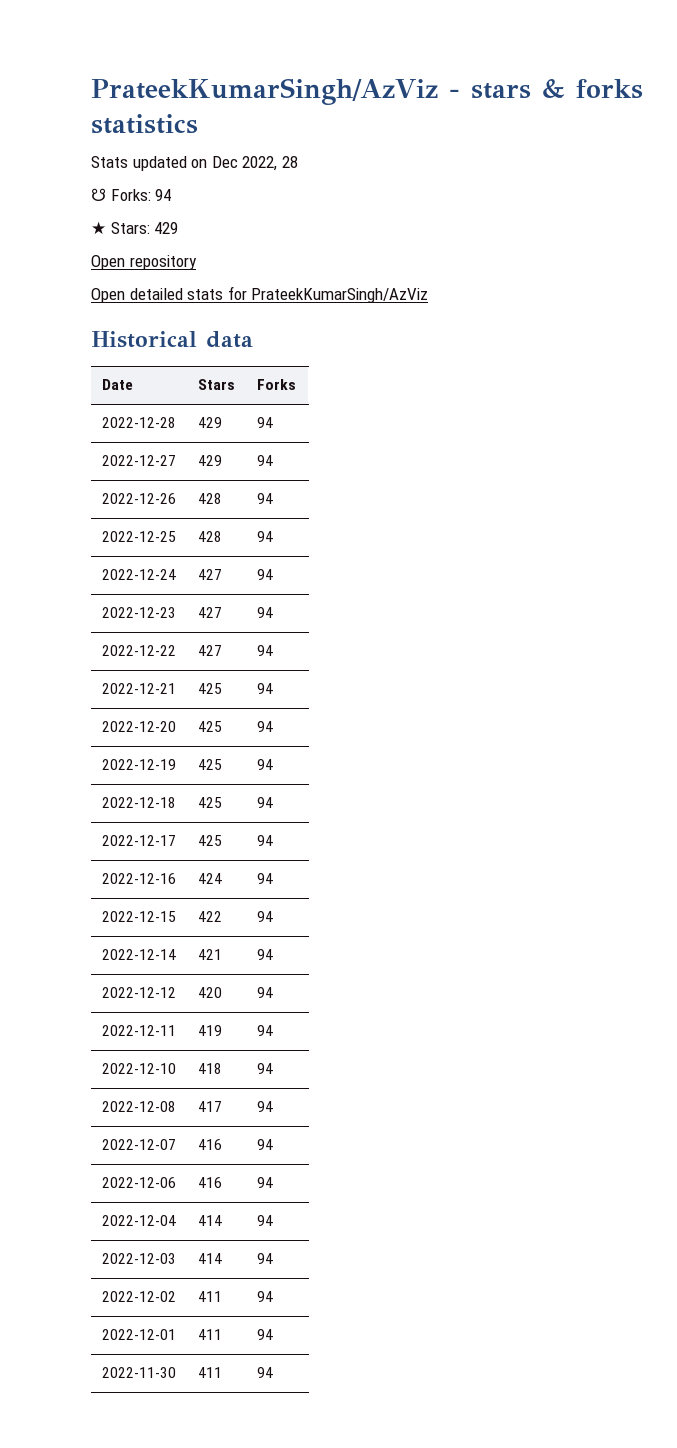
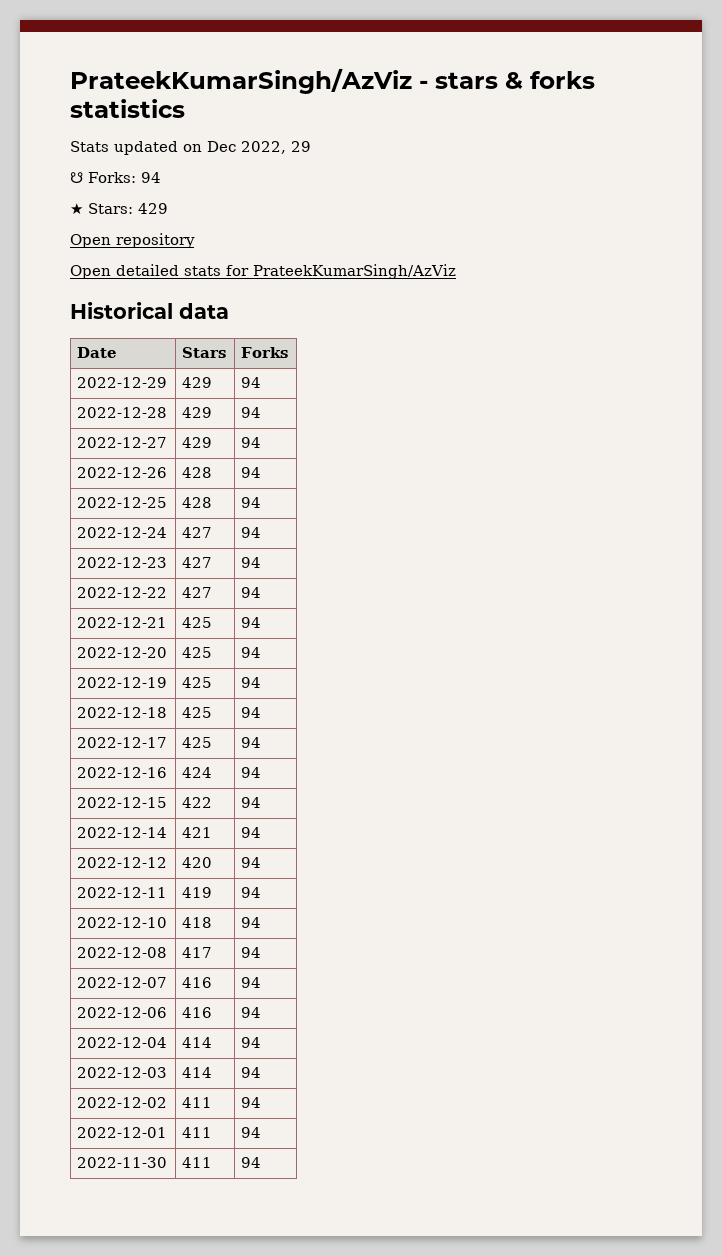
[281,156,298,168] 28 -> [291,141,311,152] 29
(296, 384) none -> [77,377,168,388] [182,377,213,388] [241,377,262,388] // 2022-12-29 | 429 | 94

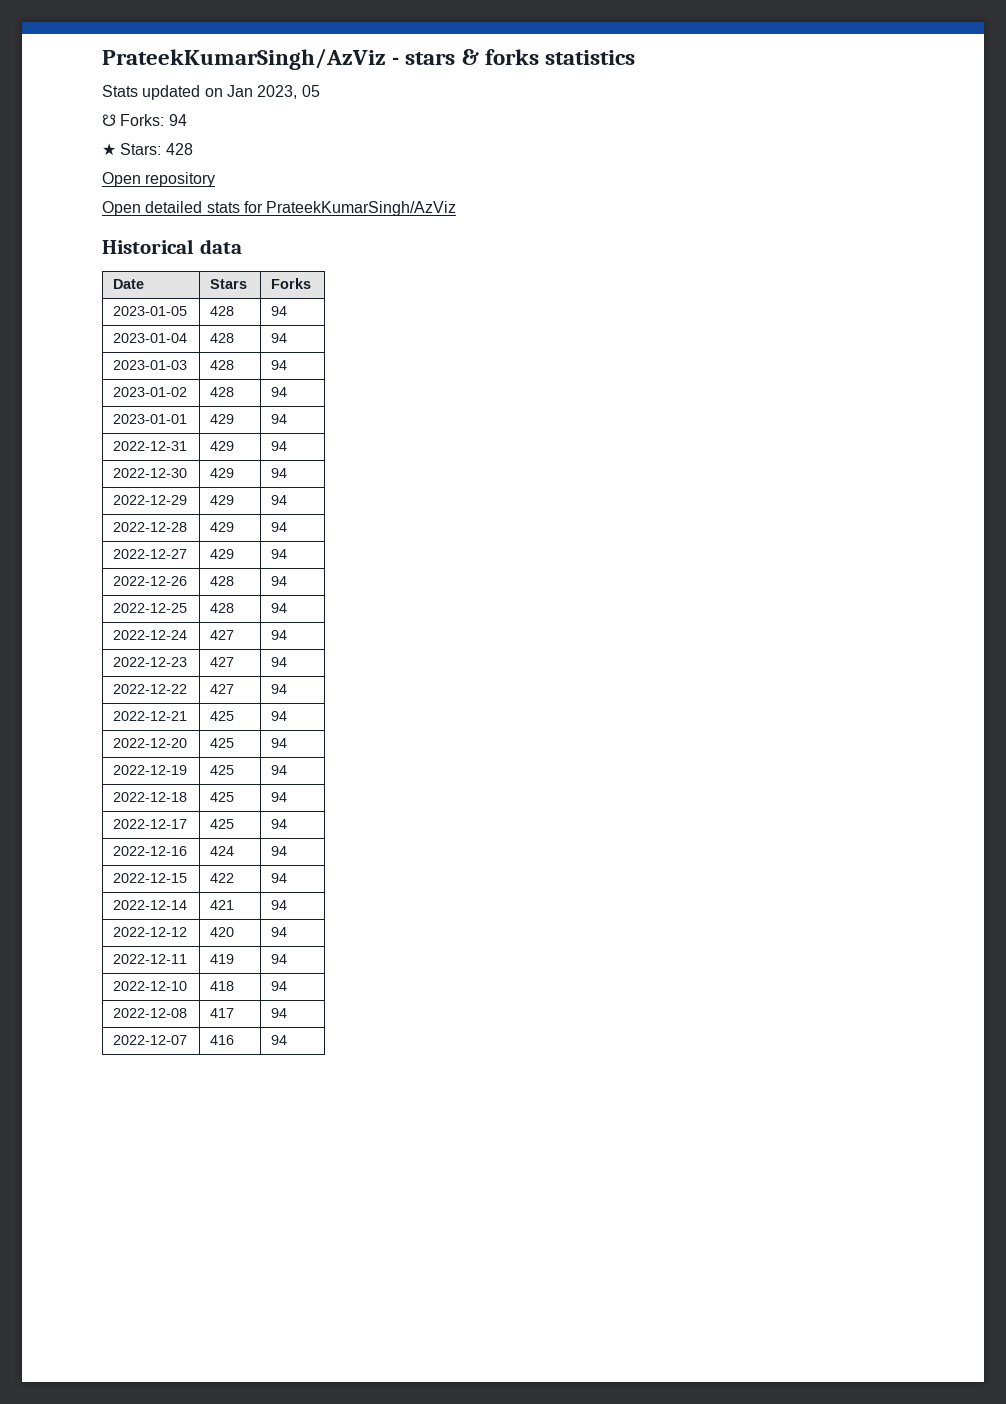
[207,141,311,154] Dec 2022, 29 -> [226,85,320,99] Jan 2023, 05
[138,203,168,214] 429 -> [165,143,193,155] 428
(289, 352) none -> [113,306,188,316] [210,306,235,316] [271,306,288,316] [113,333,188,343] [210,333,235,343] [271,333,288,343] [113,360,188,370] [210,360,235,370] [271,360,288,370] [113,387,188,397] [210,387,235,397] [271,387,288,397] [113,414,188,424] [210,414,235,424] [271,414,288,424] [113,441,188,451] [210,441,235,451] [271,441,288,451] [113,468,188,478] [210,468,235,478] [271,468,288,478] // 2023-01-05 | 428 | 94 // 2023-01-04 | 428 | 94 // 2023-01-03 | 428 | 94 // 2023-01-02 | 428 | 94 // 2023-01-01 | 429 | 94 // 2022-12-31 | 429 | 94 // 2022-12-30 | 429 | 94
[77,1007,168,1018] [182,1007,213,1018] [241,1007,262,1018] [77,1037,168,1048] [182,1037,213,1048] [241,1037,262,1048] [77,1067,168,1078] [182,1067,213,1078] [241,1067,262,1078] [77,1097,168,1108] [182,1097,213,1108] [241,1097,262,1108] [77,1127,168,1138] [182,1127,213,1138] [241,1127,262,1138] [77,1157,168,1168] [182,1157,213,1168] [241,1157,262,1168] // 2022-12-06 | 416 | 94 // 2022-12-04 | 414 | 94 // 2022-12-03 | 414 | 94 // 2022-12-02 | 411 | 94 // 2022-12-01 | 411 | 94 // 2022-11-30 | 411 | 94 -> (288, 1040) none

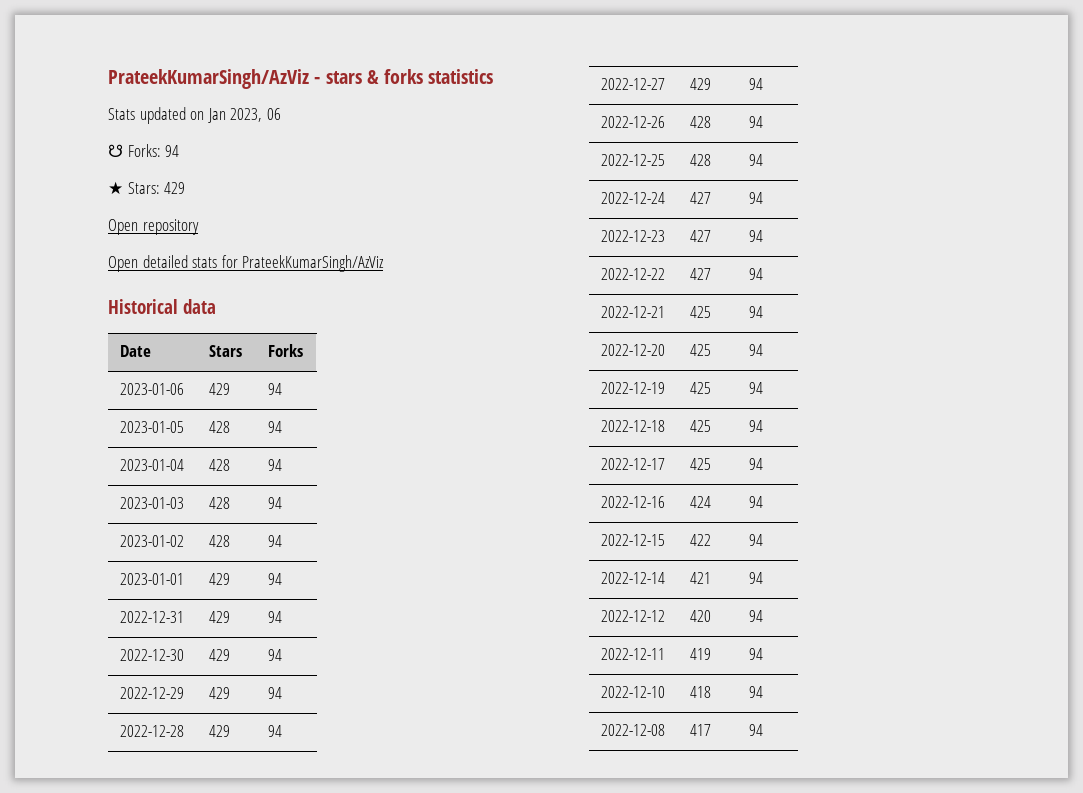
[301,85,320,97] 05 -> [266,108,281,120] 06
[165,143,193,155] 428 -> [164,182,186,194] 429
(312, 283) none -> [120,383,185,395] [209,383,231,395] [268,383,283,395] // 2023-01-06 | 429 | 94
[113,1035,188,1045] [210,1035,235,1045] [271,1035,288,1045] // 2022-12-07 | 416 | 94 -> (764, 730) none

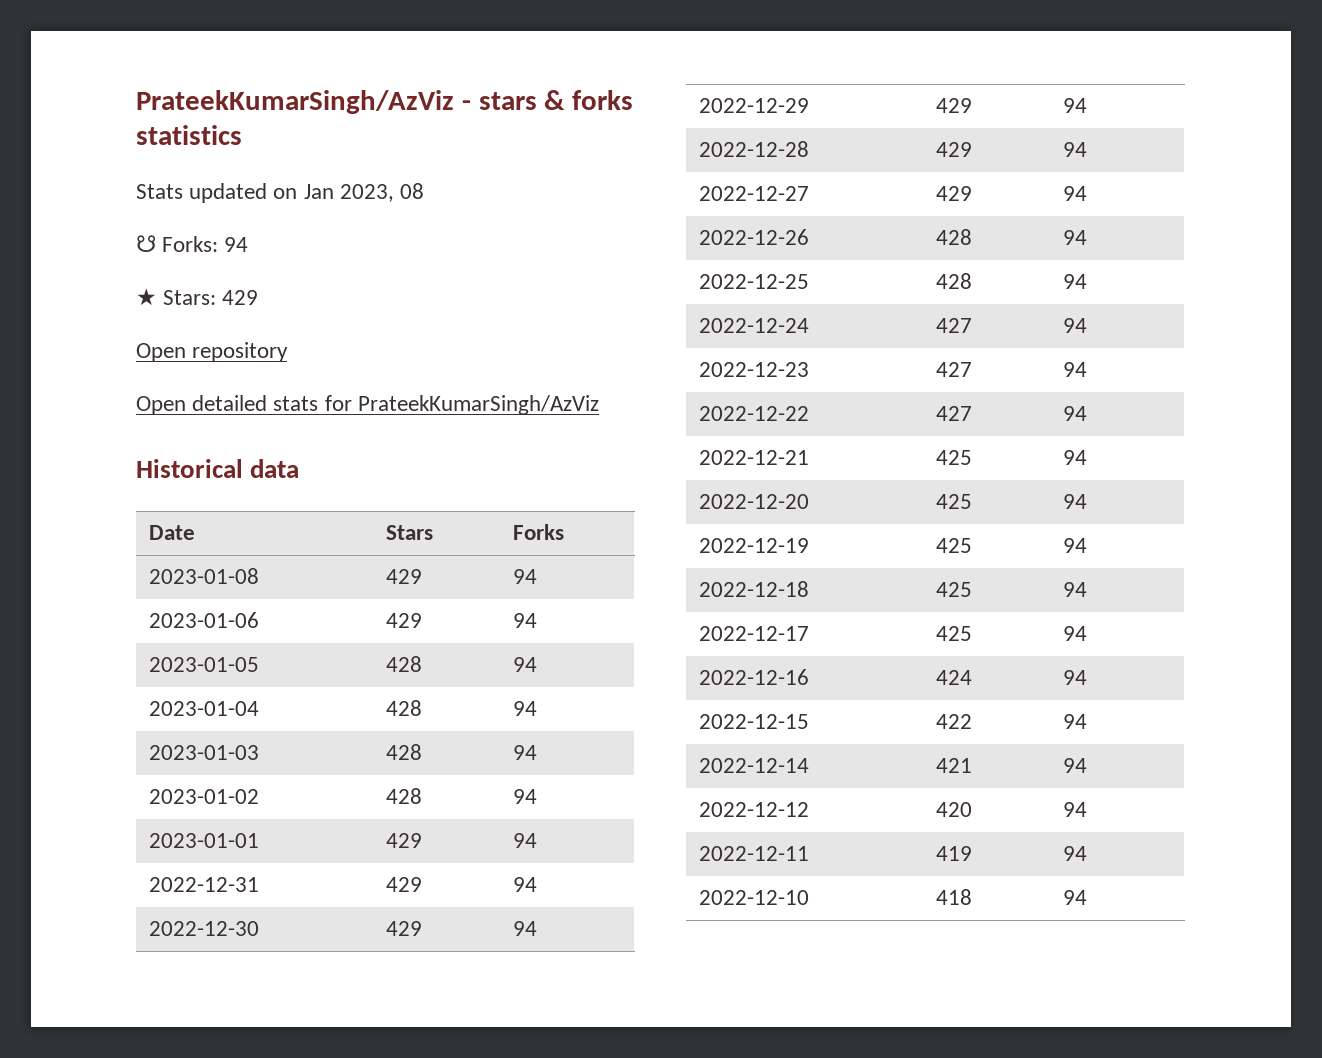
[266,108,281,120] 06 -> [400,183,425,199] 08
(304, 350) none -> [148,568,259,584] [385,569,422,584] [512,569,537,584] // 2023-01-08 | 429 | 94
[601,724,666,736] [690,724,712,736] [749,724,764,736] // 2022-12-08 | 417 | 94 -> (1087, 897) none

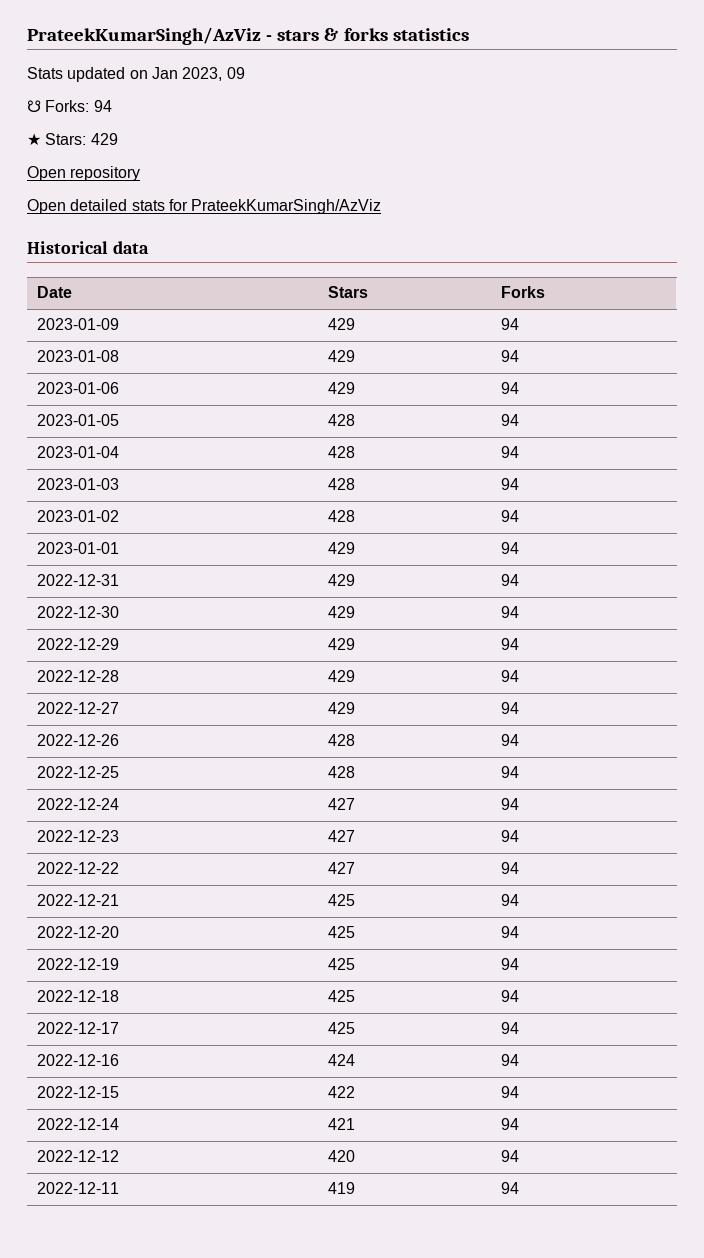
[400,183,425,199] 08 -> [226,67,245,79] 09
(564, 532) none -> [37,318,120,330] [328,318,356,330] [501,318,520,330] // 2023-01-09 | 429 | 94
[698,890,809,905] [935,889,972,905] [1062,890,1087,905] // 2022-12-10 | 418 | 94 -> (520, 1188) none

